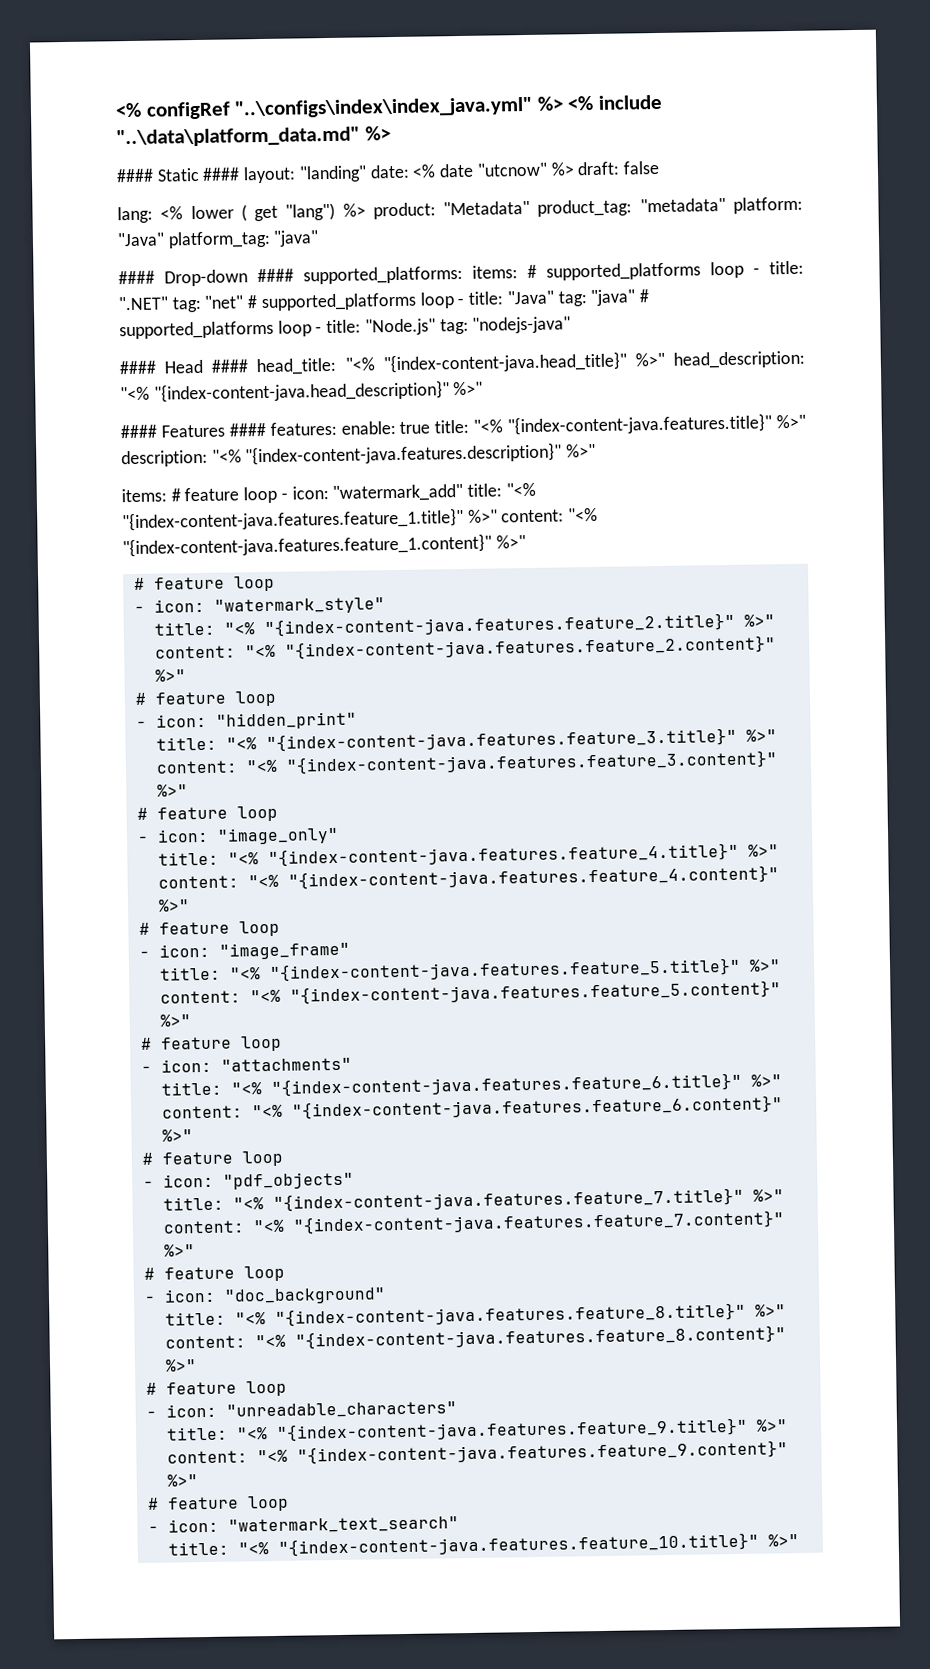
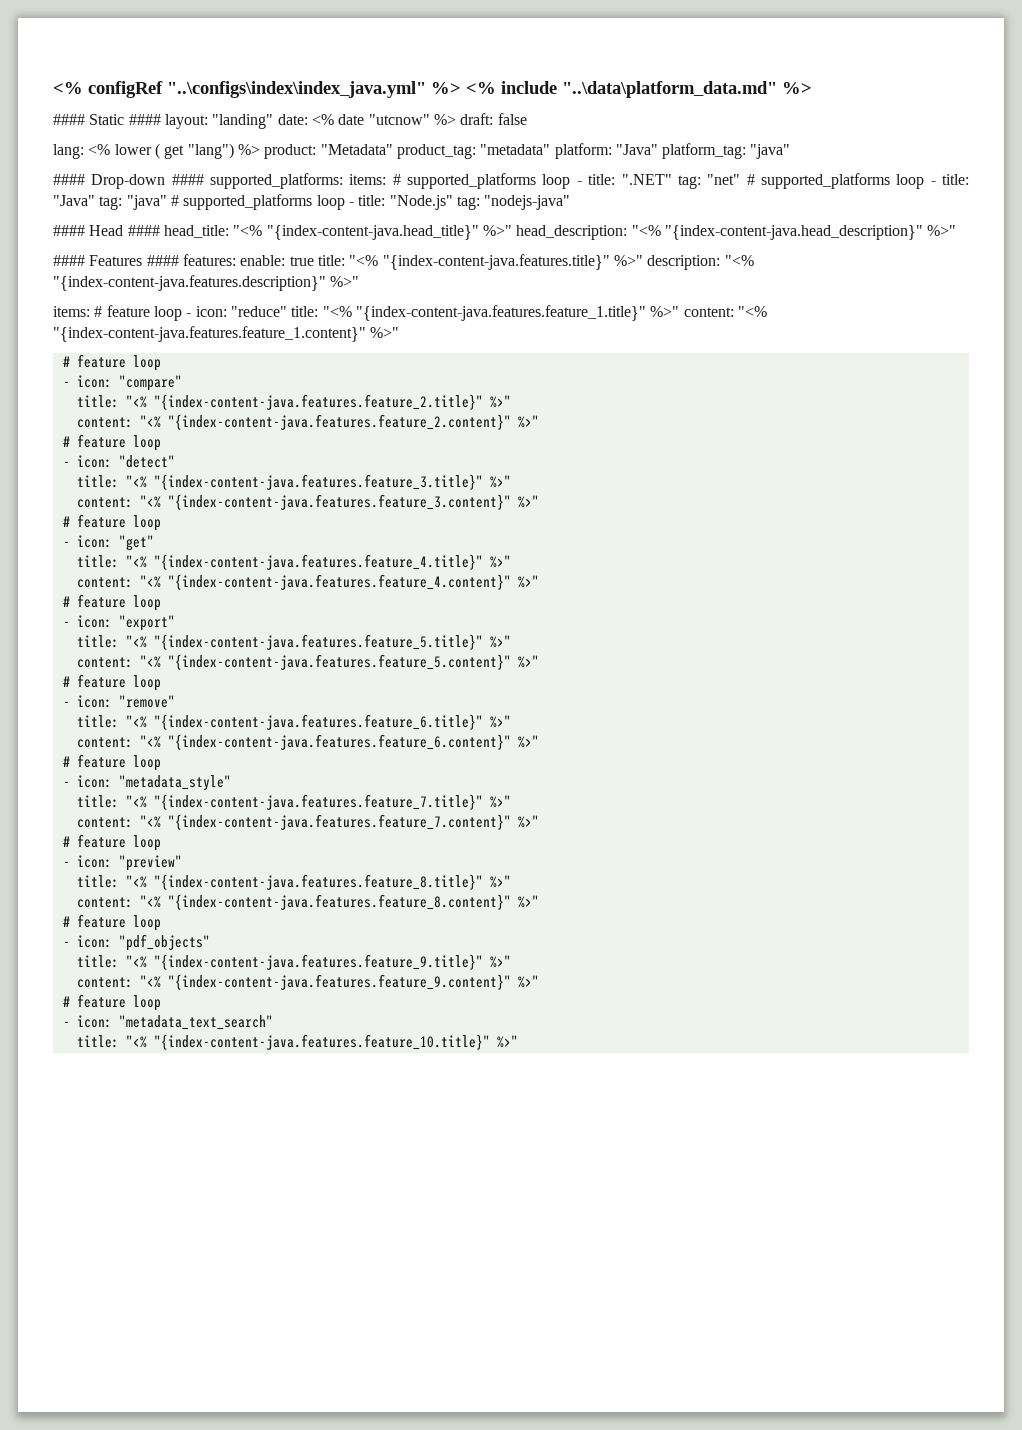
[332,483,464,502] "watermark_add" -> [230,306,287,317] "reduce"
[213,597,385,615] "watermark_style" -> [118,375,182,391] "compare"
[215,711,357,730] "hidden_print" -> [118,455,175,468] "detect"
[216,826,339,845] "image_only" -> [118,535,154,551] "get"
[218,941,350,960] "image_frame" -> [118,615,175,631] "export"
[220,1057,352,1072] "attachments" -> [118,695,175,708] "remove"
[222,1171,354,1190] "pdf_objects" -> [118,775,231,791] "metadata_style"
[223,1287,386,1305] "doc_background" -> [118,855,182,871] "preview"
[225,1401,457,1419] "unreadable_characters" -> [118,934,210,951] "pdf_objects"
[227,1516,459,1534] "watermark_text_search" -> [118,1015,273,1030] "metadata_text_search"

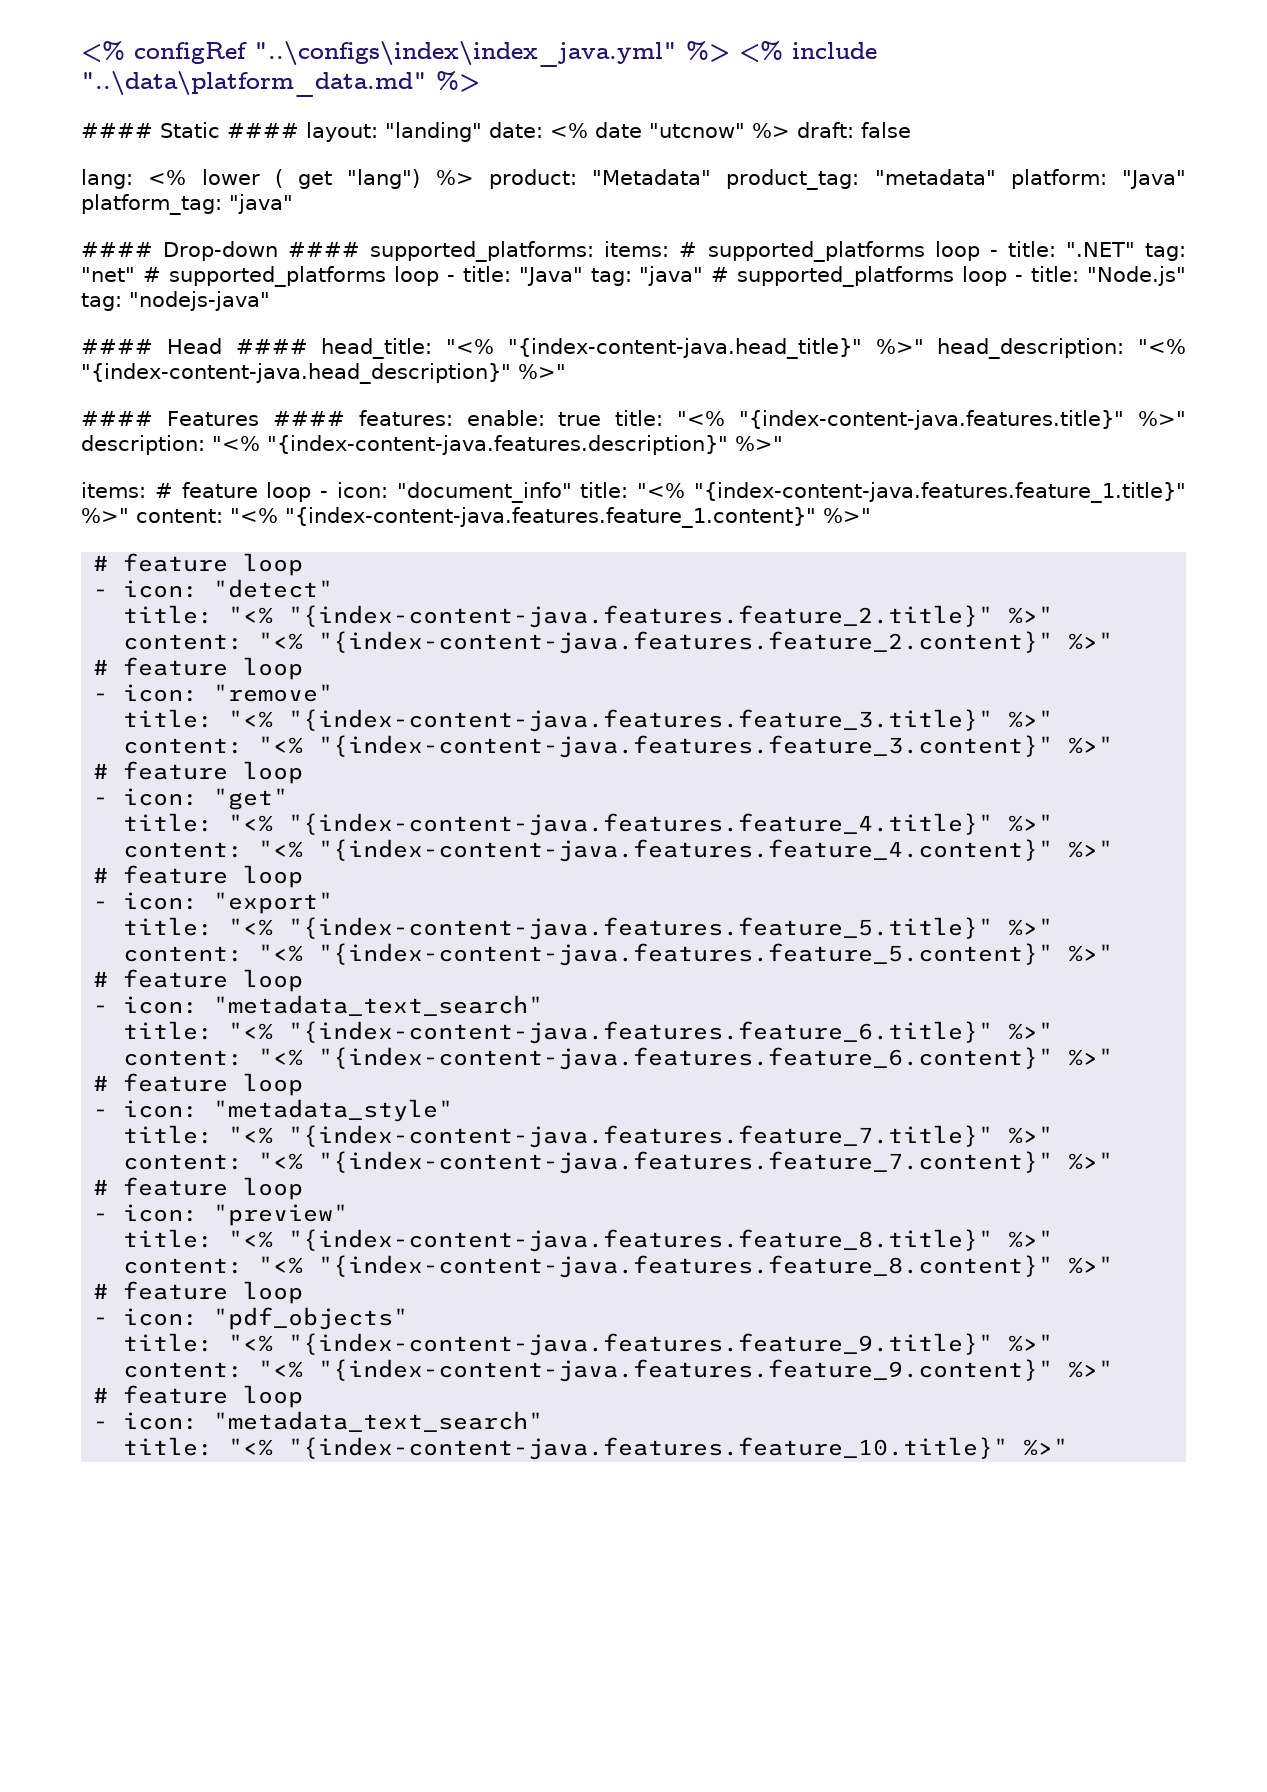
[230,306,287,317] "reduce" -> [396,482,572,503] "document_info"
[118,375,182,391] "compare" -> [213,579,334,598] "detect"
[118,455,175,468] "detect" -> [213,684,334,702] "remove"
[118,695,175,708] "remove" -> [213,995,544,1016] "metadata_text_search"

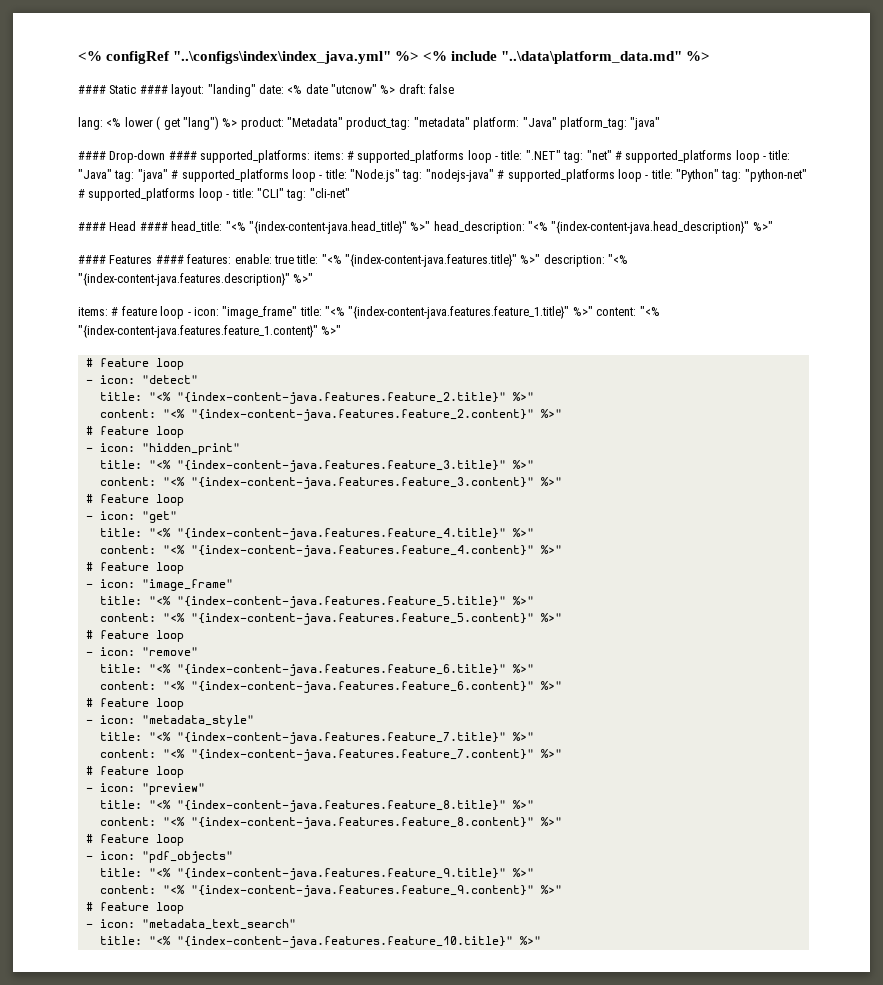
(270, 301) none -> [497,169,807,182] [78,188,350,201] # supported_platforms loop - title: "Python" tag: "python-net" # supported_platforms loop - title: "CLI" tag: "cli-net"
[396,482,572,503] "document_info" -> [222,306,298,319] "image_frame"
[213,684,334,702] "remove" -> [141,443,240,455] "hidden_print"
[213,892,334,914] "export" -> [141,579,233,591] "image_frame"
[213,995,544,1016] "metadata_text_search" -> [141,647,198,656] "remove"

